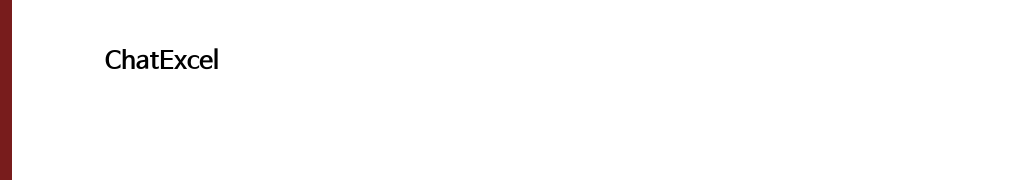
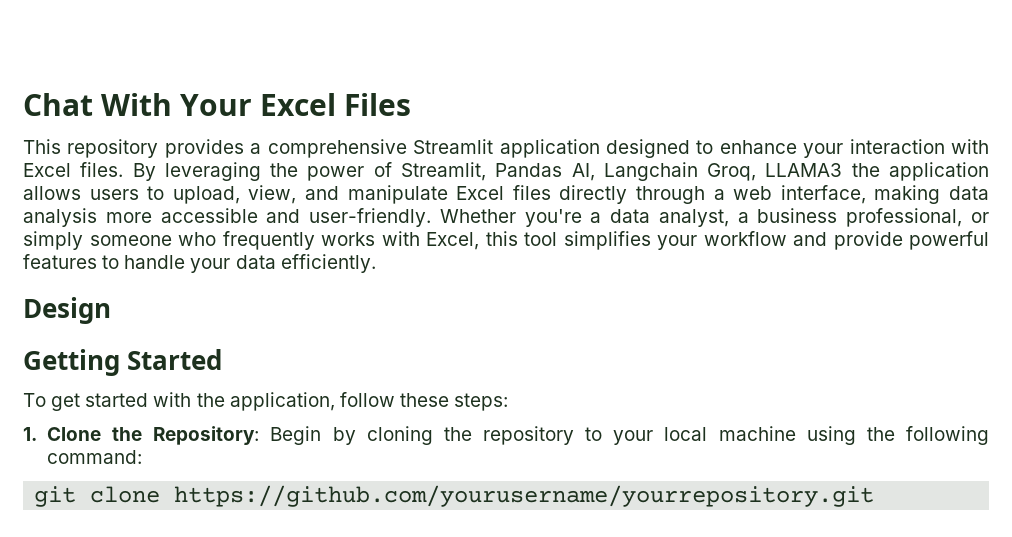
[105,48,219,70] ChatExcel -> [23,93,412,116] [23,139,989,158] [23,162,990,181] [23,185,990,204] [23,208,989,227] [23,231,989,250] [23,254,376,273] [23,297,111,324] [23,349,223,376] [23,392,509,411] [23,426,990,445] [46,450,142,464] [34,485,875,507] Chat With Your Excel Files // This repository provides a comprehensive Streamlit application designed to enhance your interaction with Excel files. By leveraging the power of Streamlit, Pandas AI, Langchain Groq, LLAMA3 the application allows users to upload, view, and manipulate Excel files directly through a web interface, making data analysis more accessible and user-friendly. Whether you're a data analyst, a business professional, or simply someone who frequently works with Excel, this tool simplifies your workflow and provide powerful features to handle your data efficiently. // Design // Getting Started // To get started with the application, follow these steps: // 1. Clone the Repository: Begin by cloning the repository to your local machine using the following command: // git clone https://github.com/yourusername/yourrepository.git

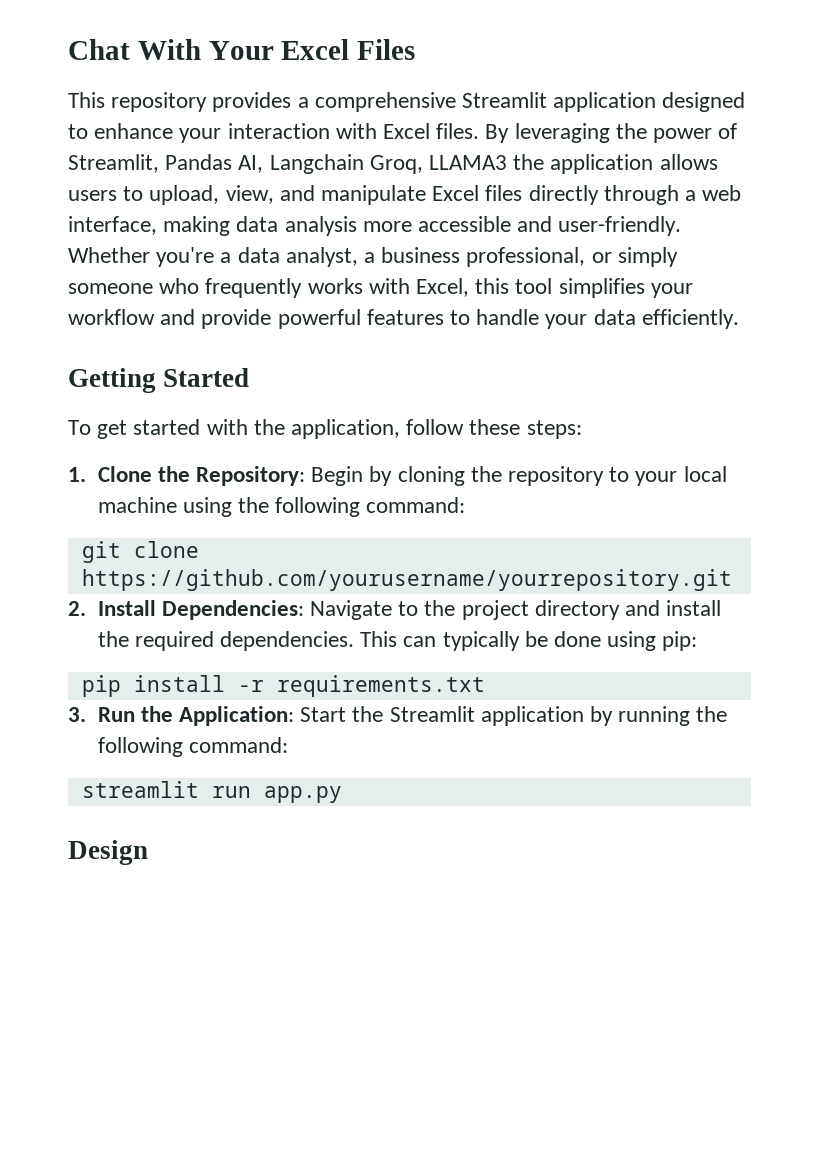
[23,297,111,324] // Design -> (739, 319) none
(875, 496) none -> [68,600,722,620] [97,631,698,651] [81,675,485,697] [68,706,728,726] [97,737,288,757] [81,781,342,803] [68,840,148,865] // 2. Install Dependencies: Navigate to the project directory and install the required dependencies. This can typically be done using pip: // pip install -r requirements.txt // 3. Run the Application: Start the Streamlit application by running the following command: // streamlit run app.py // Design

